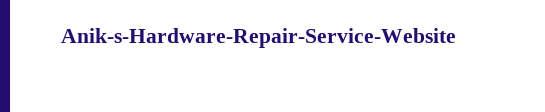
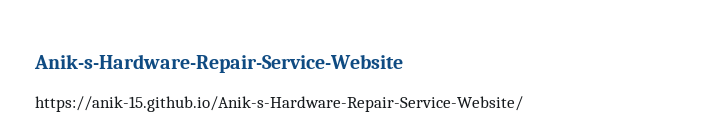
(456, 38) none -> [35,96,523,112] // https://anik-15.github.io/Anik-s-Hardware-Repair-Service-Website/

